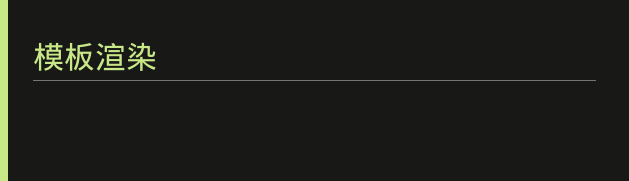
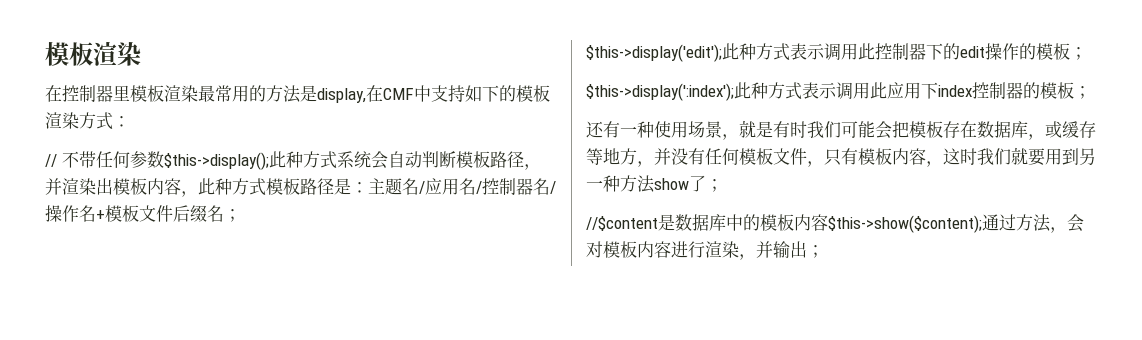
[33,42,157,71] 模板渲染 -> [45,41,141,66] [45,85,550,103] [45,112,130,130] [45,151,541,170] [45,178,556,197] [45,205,241,222] [586,43,1087,62] [586,82,1091,101] [586,120,1096,140] [586,147,1096,167] [586,175,723,193] [586,214,1084,233] [586,241,824,260] 模板渲染 // 在控制器里模板渲染最常用的方法是display,在CMF中支持如下的模板渲染方式： // // 不带任何参数$this->display();此种方式系统会自动判断模板路径，并渲染出模板内容，此种方式模板路径是：主题名/应用名/控制器名/操作名+模板文件后缀名； // $this->display('edit');此种方式表示调用此控制器下的edit操作的模板； // $this->display(':index');此种方式表示调用此应用下index控制器的模板； // 还有一种使用场景，就是有时我们可能会把模板存在数据库，或缓存等地方，并没有任何模板文件，只有模板内容，这时我们就要用到另一种方法show了； // //$content是数据库中的模板内容$this->show($content);通过方法，会对模板内容进行渲染，并输出；

